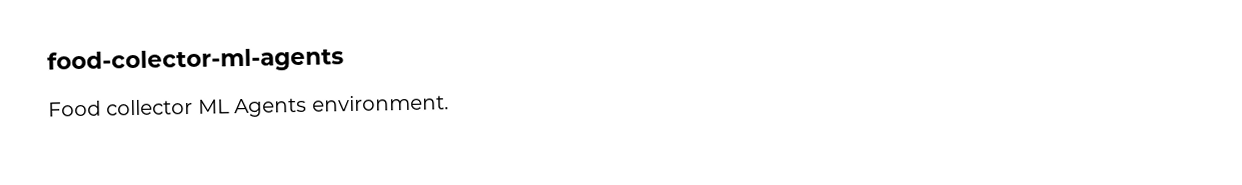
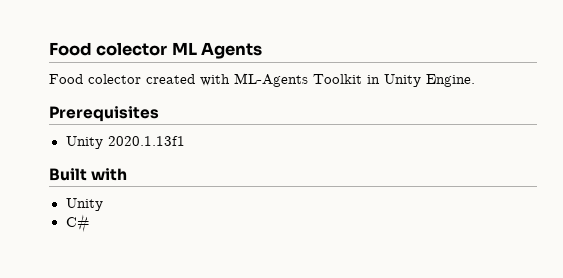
[47,47,344,75] [48,94,449,118] food-colector-ml-agents // Food collector ML Agents environment. -> [49,42,263,59] [49,73,475,87] [49,106,159,122] [65,136,185,149] [49,168,128,181] [65,198,103,211] [65,214,90,233] Food colector ML Agents // Food colector created with ML-Agents Toolkit in Unity Engine. // Prerequisites // Unity 2020.1.13f1 // Built with // Unity // C#

